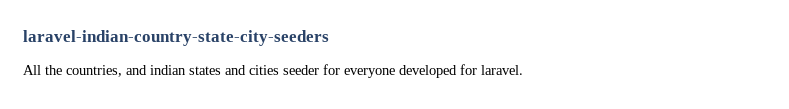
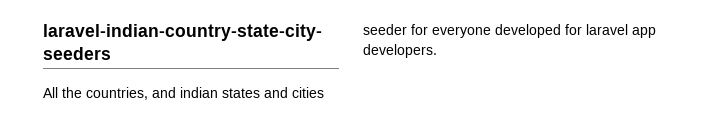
[481,65,523,75] laravel. -> [586,24,656,38] [363,44,437,58] laravel app developers.

